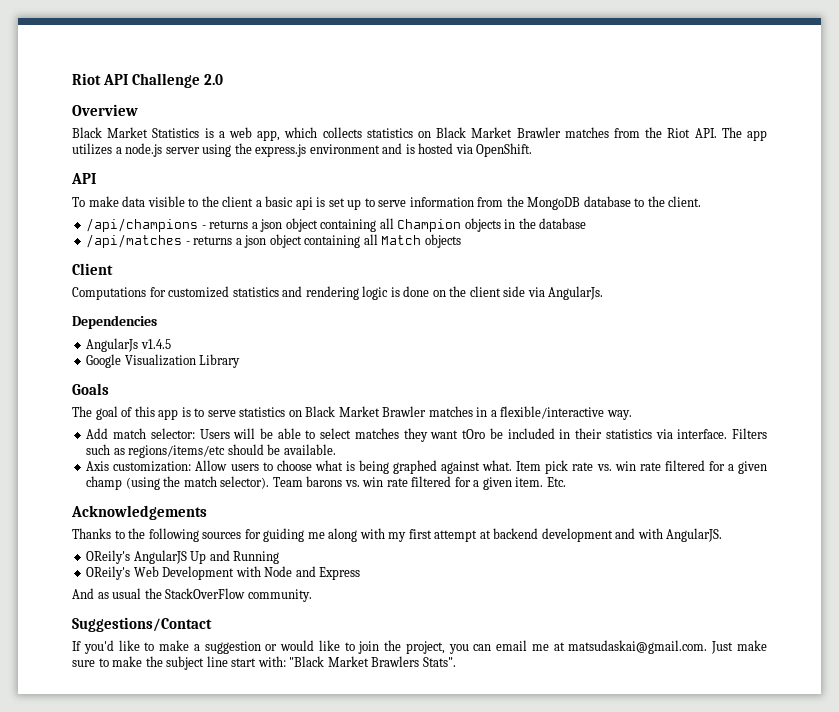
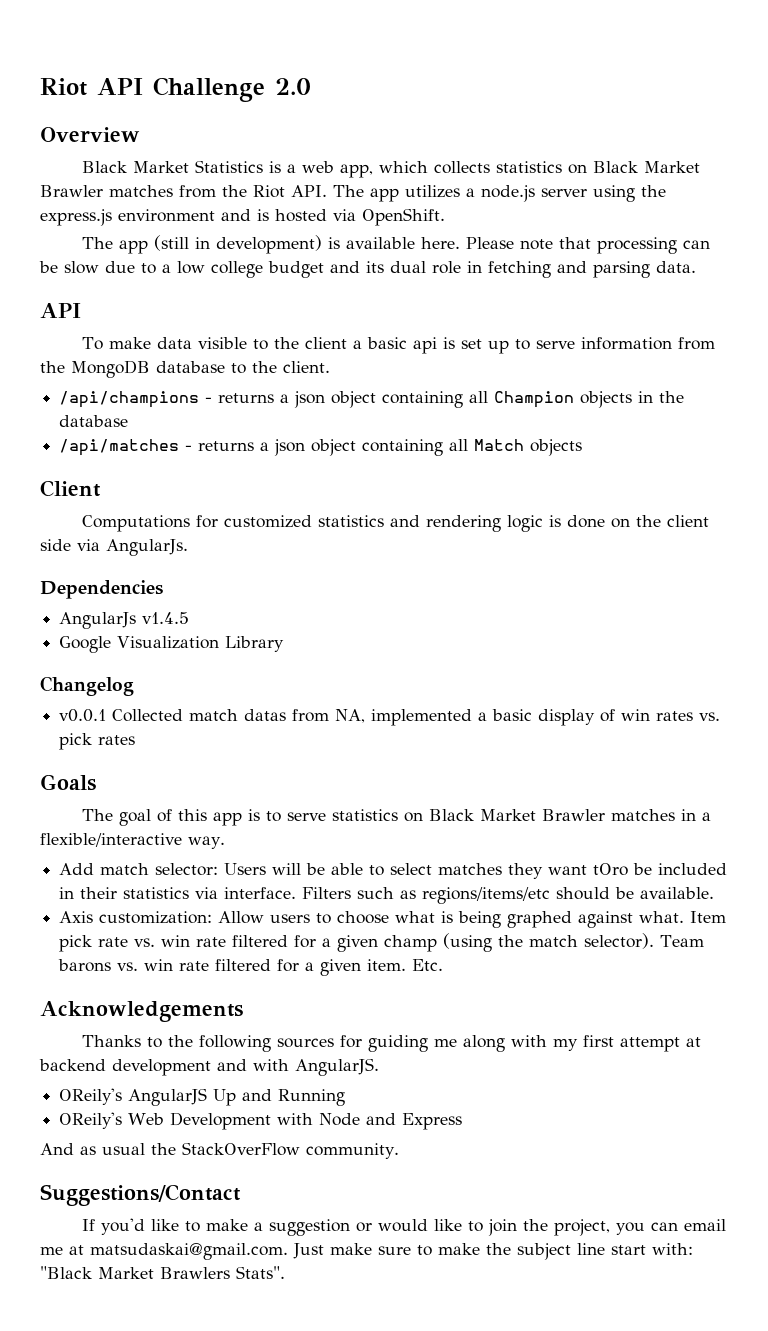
(533, 150) none -> [82,235,711,254] [39,261,696,278] // The app (still in development) is available here. Please note that processing can be slow due to a low college budget and its dual role in fetching and parsing data.
(241, 361) none -> [40,676,134,696] [59,709,721,726] [59,733,136,750] // Changelog // v0.0.1 Collected match datas from NA, implemented a basic display of win rates vs. pick rates

